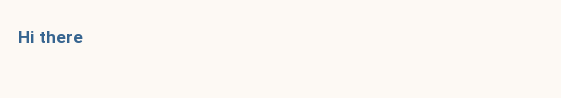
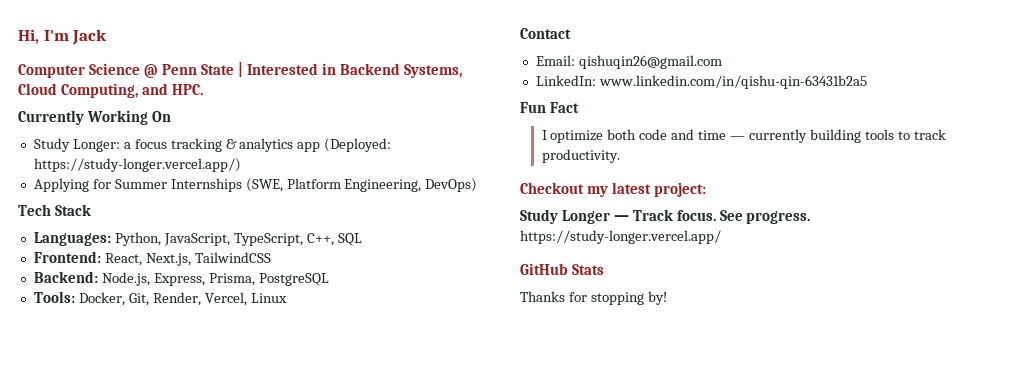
[18,31,83,43] Hi there -> [18,29,108,45] [18,62,463,78] [18,83,204,98] [18,110,171,125] [33,138,392,152] [33,158,241,172] [33,178,478,192] [18,204,91,216] [33,232,362,246] [33,251,271,266] [33,271,329,286] [33,291,287,306] [520,28,571,39] [535,55,722,69] [535,75,867,89] [520,102,579,113] [541,129,946,143] [541,149,620,163] [520,182,707,197] [520,209,811,224] [520,230,721,244] [520,263,605,275] [520,291,667,305] Hi, I'm Jack // Computer Science @ Penn State | Interested in Backend Systems, Cloud Computing, and HPC. // Currently Working On // Study Longer: a focus tracking & analytics app (Deployed: https://study-longer.vercel.app/) // Applying for Summer Internships (SWE, Platform Engineering, DevOps) // Tech Stack // Languages: Python, JavaScript, TypeScript, C++, SQL // Frontend: React, Next.js, TailwindCSS // Backend: Node.js, Express, Prisma, PostgreSQL // Tools: Docker, Git, Render, Vercel, Linux // Contact // Email: qishuqin26@gmail.com // LinkedIn: www.linkedin.com/in/qishu-qin-63431b2a5 // Fun Fact // I optimize both code and time — currently building tools to track productivity. // Checkout my latest project: // Study Longer — Track focus. See progress. https://study-longer.vercel.app/ // GitHub Stats // Thanks for stopping by!

